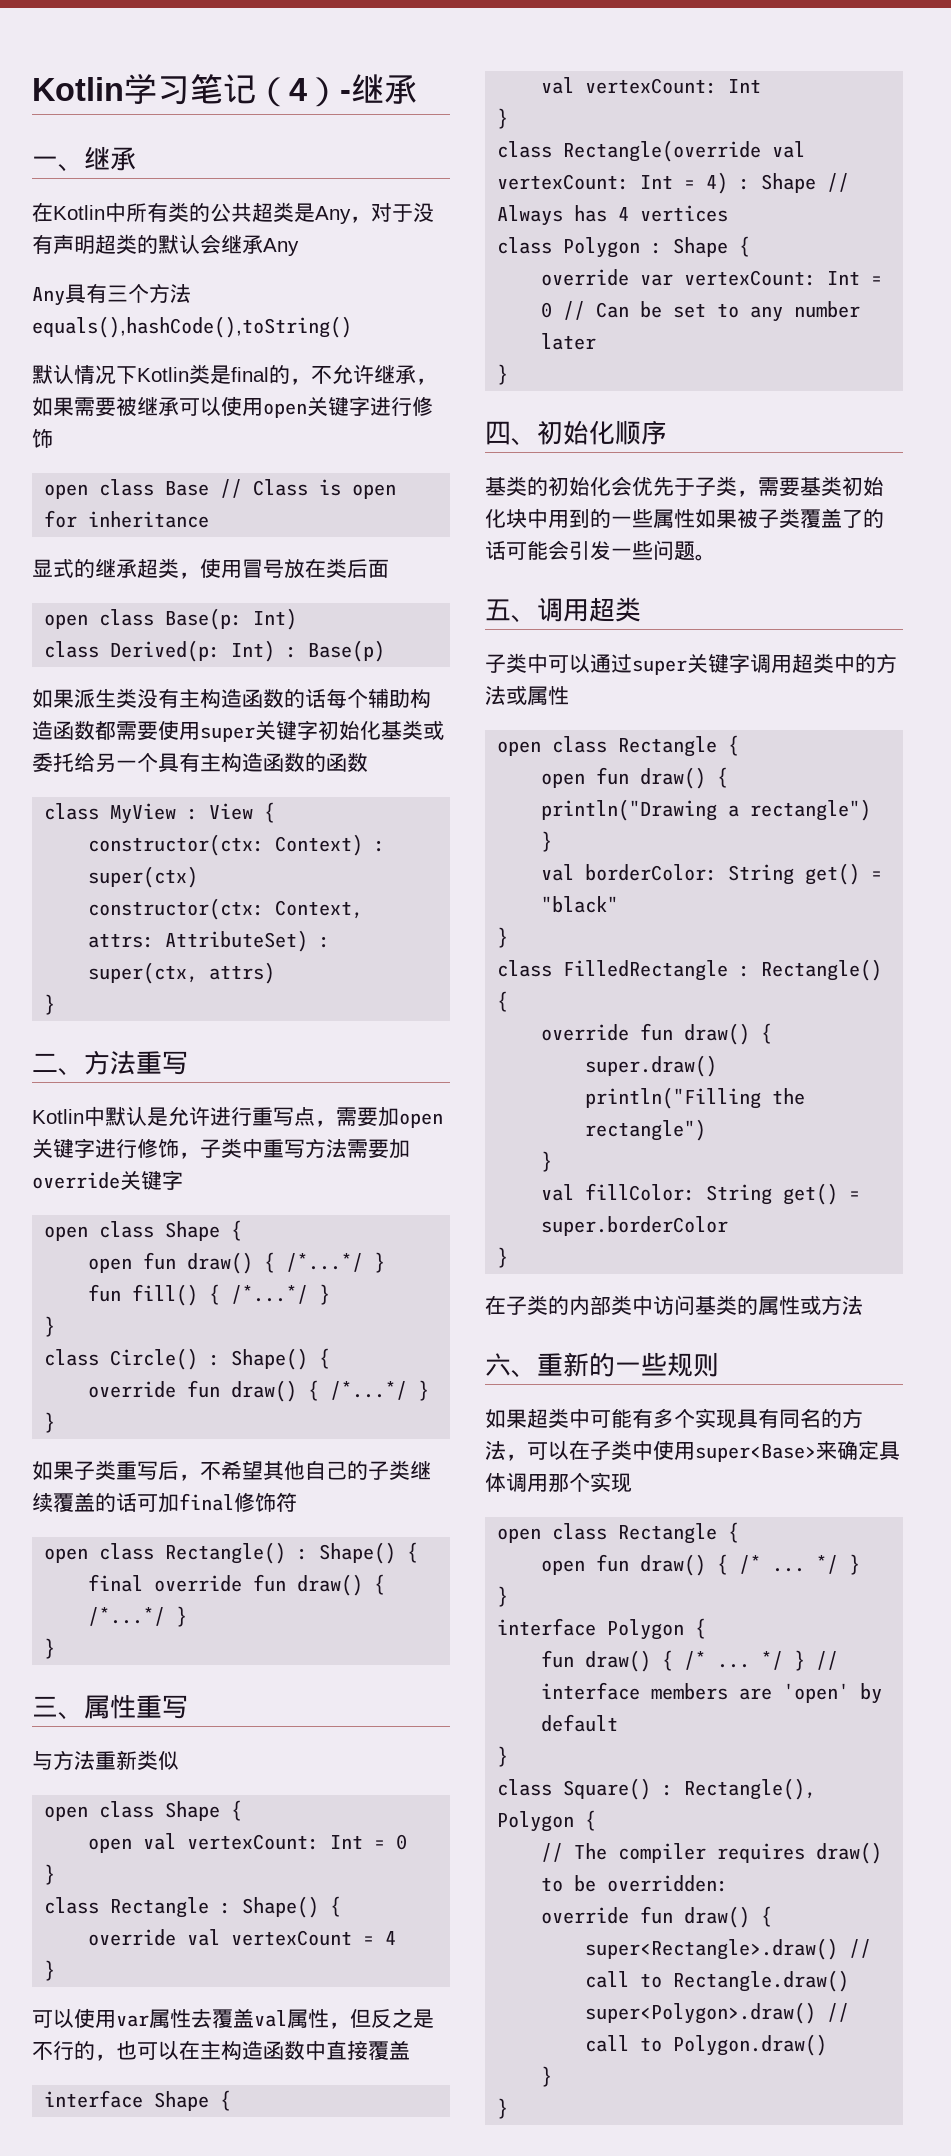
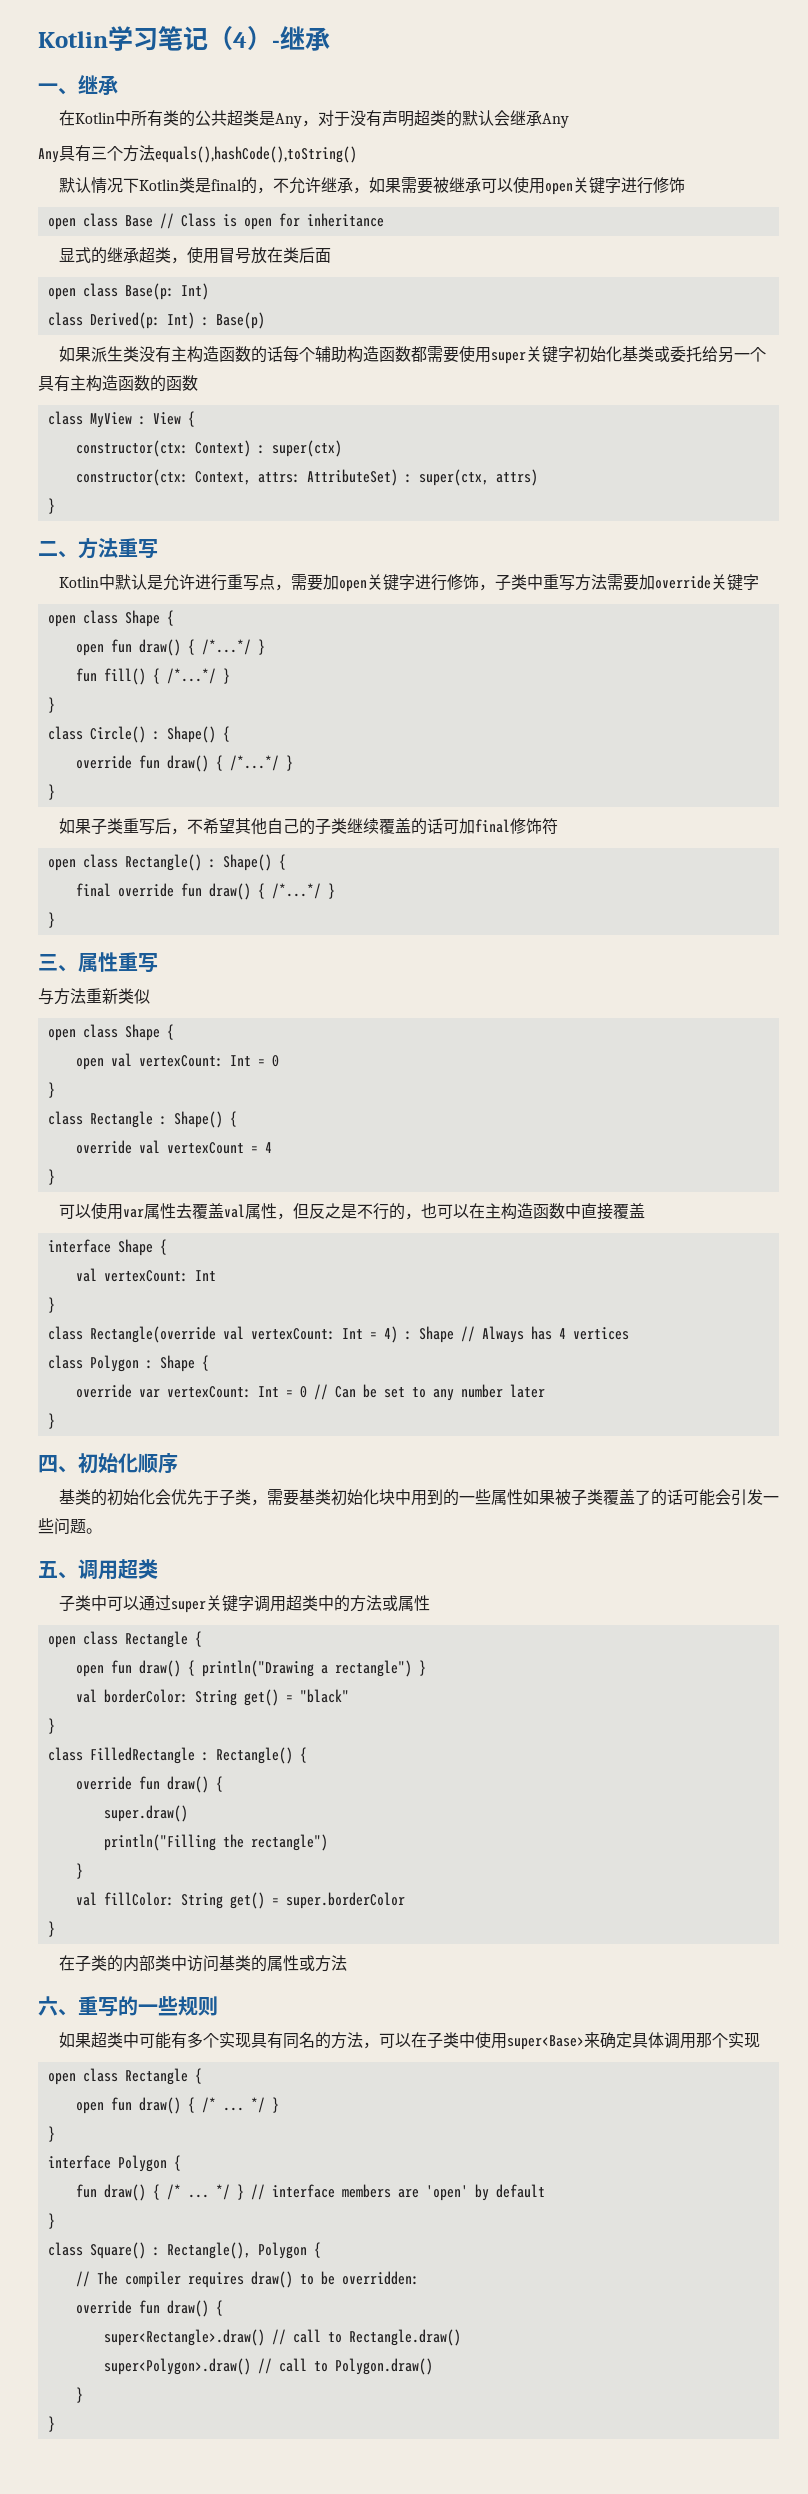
[563,1352,589,1377] 新 -> [98,1997,118,2017] 写

